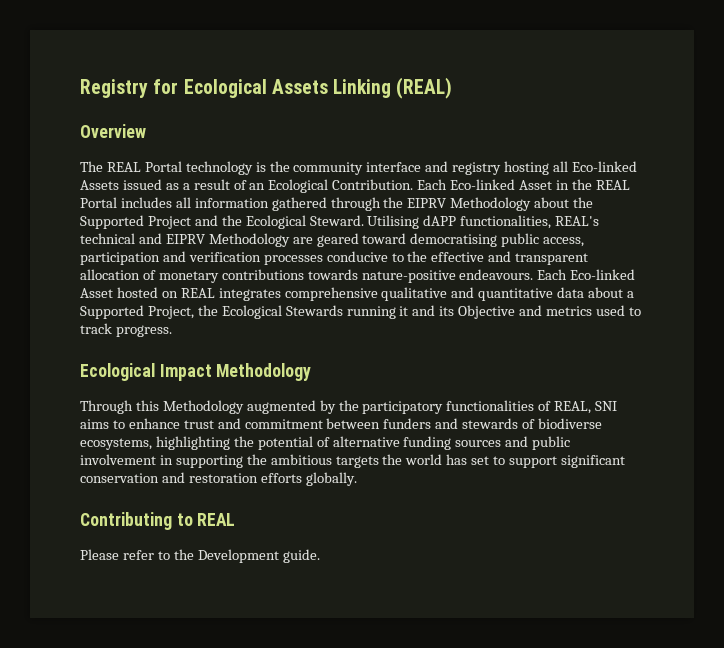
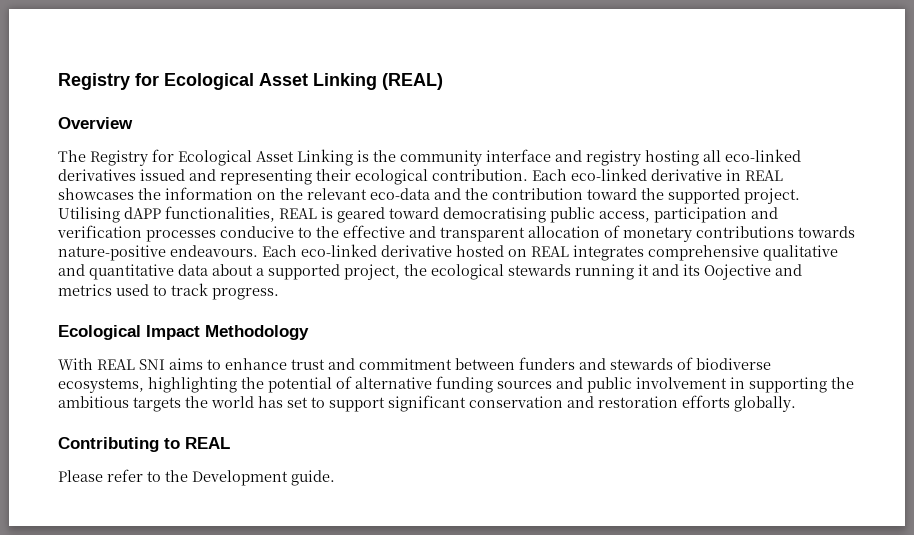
[80,79,328,98] Registry for Ecological Assets -> [58,73,308,90] Registry for Ecological Asset
[106,161,253,175] REAL Portal technology -> [90,149,353,166] Registry for Ecological Asset Linking
[571,161,637,172] [80,179,630,193] [80,197,594,211] [80,215,600,229] [80,233,313,247] Eco-linked Assets issued as a result of an Ecological Contribution. Each Eco-linked Asset in the REAL Portal includes all information gathered through the EIPRV Methodology about the Supported Project and the Ecological Steward. Utilising dAPP functionalities, REAL's technical and EIPRV Methodology are -> [725,149,801,162] [58,168,783,185] [58,187,800,204] [58,206,333,223] eco-linked derivatives issued and representing their ecological contribution. Each eco-linked derivative in REAL showcases the information on the relevant eco-data and the contribution toward the supported project. Utilising dAPP functionalities, REAL is
[570,269,636,280] [80,288,113,298] Eco-linked Asset -> [301,244,452,257] eco-linked derivative
[80,305,343,319] Supported Project, the Ecological Stewards -> [268,264,571,280] supported project, the ecological stewards
[458,305,516,319] Objective -> [704,264,771,280] Oojective
[80,400,592,414] Through this Methodology augmented by the participatory functionalities of REAL, -> [58,358,135,370] With REAL

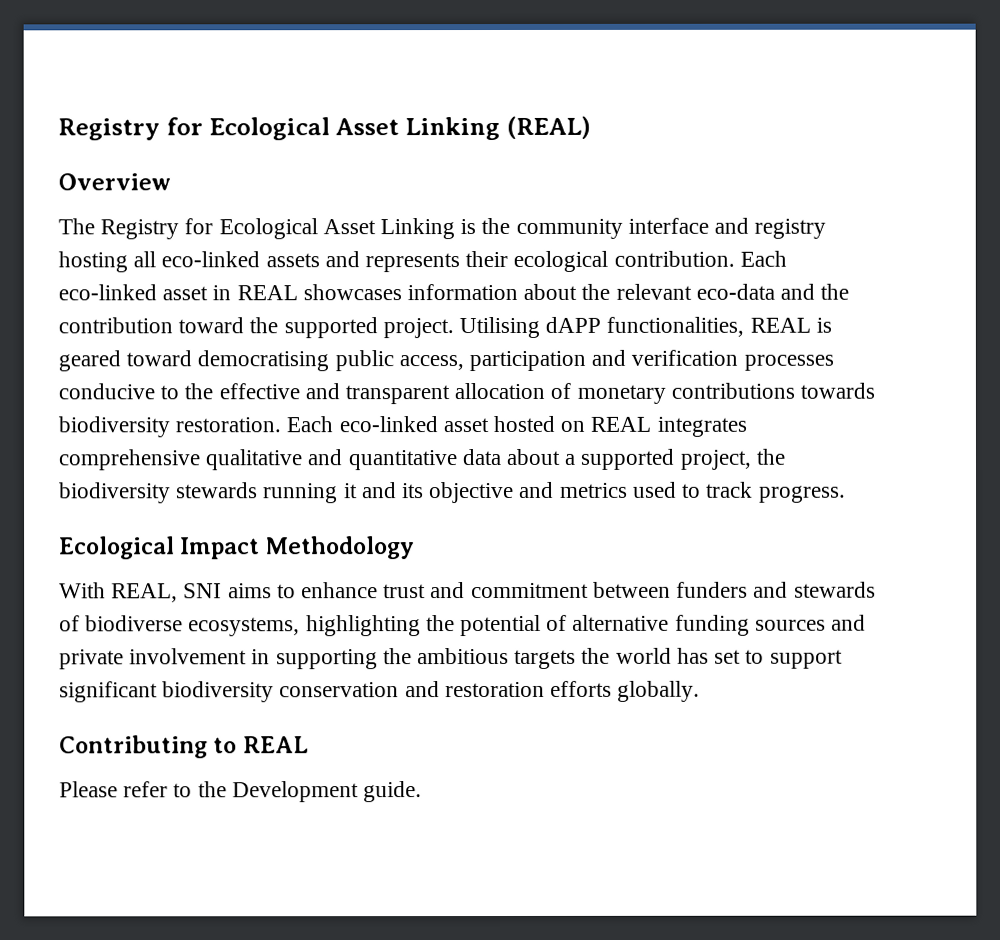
[58,169,312,185] derivatives issued and representing -> [265,251,461,273] assets and represents
[651,169,722,181] derivative -> [162,286,209,301] asset
[138,187,276,200] the information on -> [407,283,578,301] information about
[58,244,452,261] nature-positive endeavours. Each eco-linked derivative -> [58,416,489,438] biodiversity restoration. Each eco-linked asset
[431,264,504,280] ecological -> [59,482,171,504] biodiversity
[704,264,771,280] Oojective -> [429,481,515,504] objective
[97,359,135,370] REAL -> [111,583,179,603] REAL,
[587,377,632,393] public -> [59,649,124,670] private
(466, 403) none -> [162,681,275,703] biodiversity

